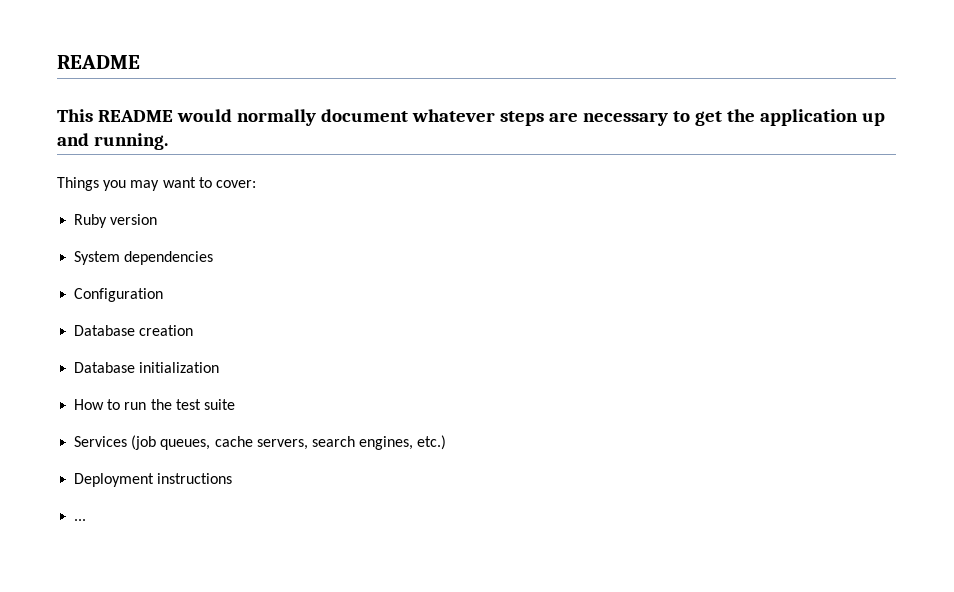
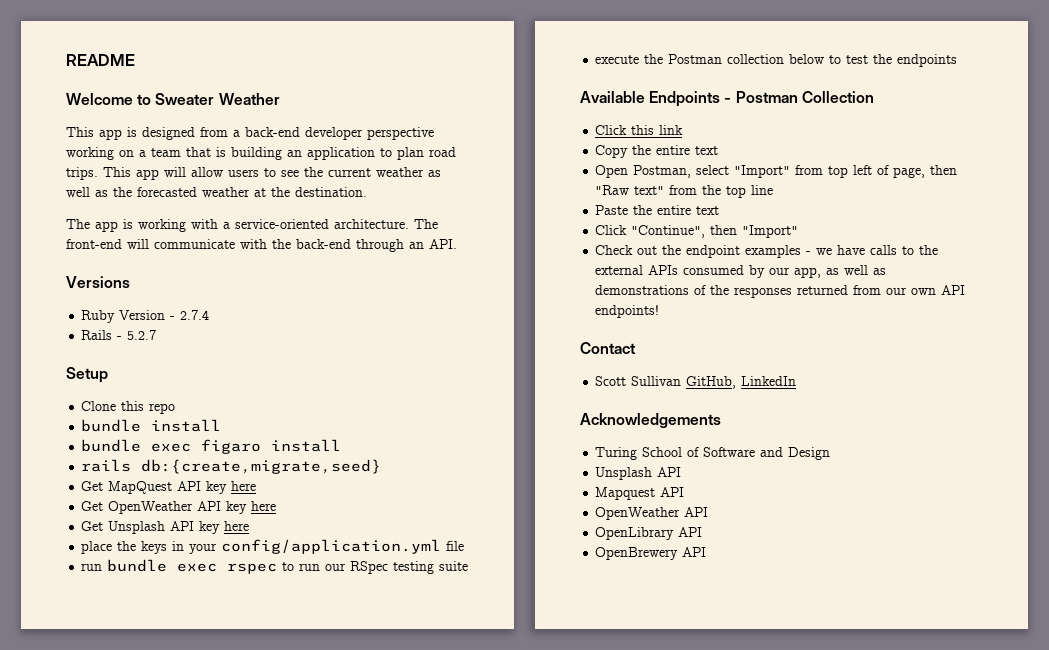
[57,109,885,126] [57,133,168,150] [57,177,256,191] [74,214,158,228] [74,251,214,265] [74,288,164,302] [74,325,194,336] [74,362,220,373] [74,399,235,410] [74,435,447,450] [74,473,233,487] [74,519,87,521] This README would normally document whatever steps are necessary to get the application up and running. // Things you may want to cover: // Ruby version // System dependencies // Configuration // Database creation // Database initialization // How to run the test suite // Services (job queues, cache servers, search engines, etc.) // Deployment instructions // ... -> [66,93,280,105] [66,127,434,140] [66,147,456,160] [66,167,441,180] [66,187,367,197] [66,219,438,232] [66,239,457,252] [66,276,130,288] [81,310,210,323] [81,330,157,340] [66,367,108,383] [81,401,176,414] [81,419,222,432] [81,439,342,454] [81,459,382,474] [81,481,257,494] [81,501,277,514] [81,521,250,534] [81,539,465,554] [81,559,469,574] [595,54,958,67] [580,91,874,107] [595,125,684,135] [595,145,719,158] [595,165,958,178] [595,185,774,198] [595,205,720,215] [595,225,799,238] [595,245,939,258] [595,265,887,278] [595,285,966,298] [595,305,660,318] [580,342,636,354] [595,376,797,389] [580,413,721,428] [595,447,831,460] [595,467,682,480] [595,487,685,500] [595,507,709,520] [595,527,703,540] [595,547,707,560] Welcome to Sweater Weather // This app is designed from a back-end developer perspective working on a team that is building an application to plan road trips. This app will allow users to see the current weather as well as the forecasted weather at the destination. // The app is working with a service-oriented architecture. The front-end will communicate with the back-end through an API. // Versions // Ruby Version - 2.7.4 // Rails - 5.2.7 // Setup // Clone this repo // bundle install // bundle exec figaro install // rails db:{create,migrate,seed} // Get MapQuest API key here // Get OpenWeather API key here // Get Unsplash API key here // place the keys in your config/application.yml file // run bundle exec rspec to run our RSpec testing suite // execute the Postman collection below to test the endpoints // Available Endpoints - Postman Collection // Click this link // Copy the entire text // Open Postman, select "Import" from top left of page, then "Raw text" from the top line // Paste the entire text // Click "Continue", then "Import" // Check out the endpoint examples - we have calls to the external APIs consumed by our app, as well as demonstrations of the responses returned from our own API endpoints! // Contact // Scott Sullivan GitHub, LinkedIn // Acknowledgements // Turing School of Software and Design // Unsplash API // Mapquest API // OpenWeather API // OpenLibrary API // OpenBrewery API

